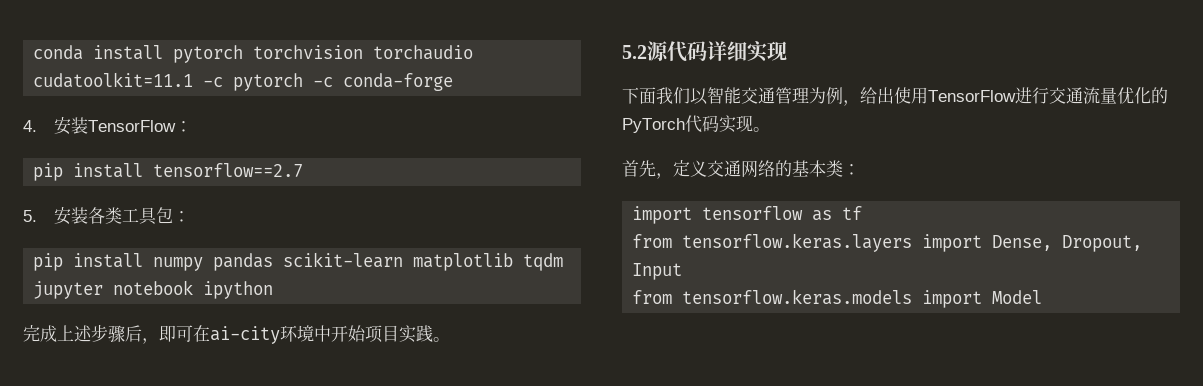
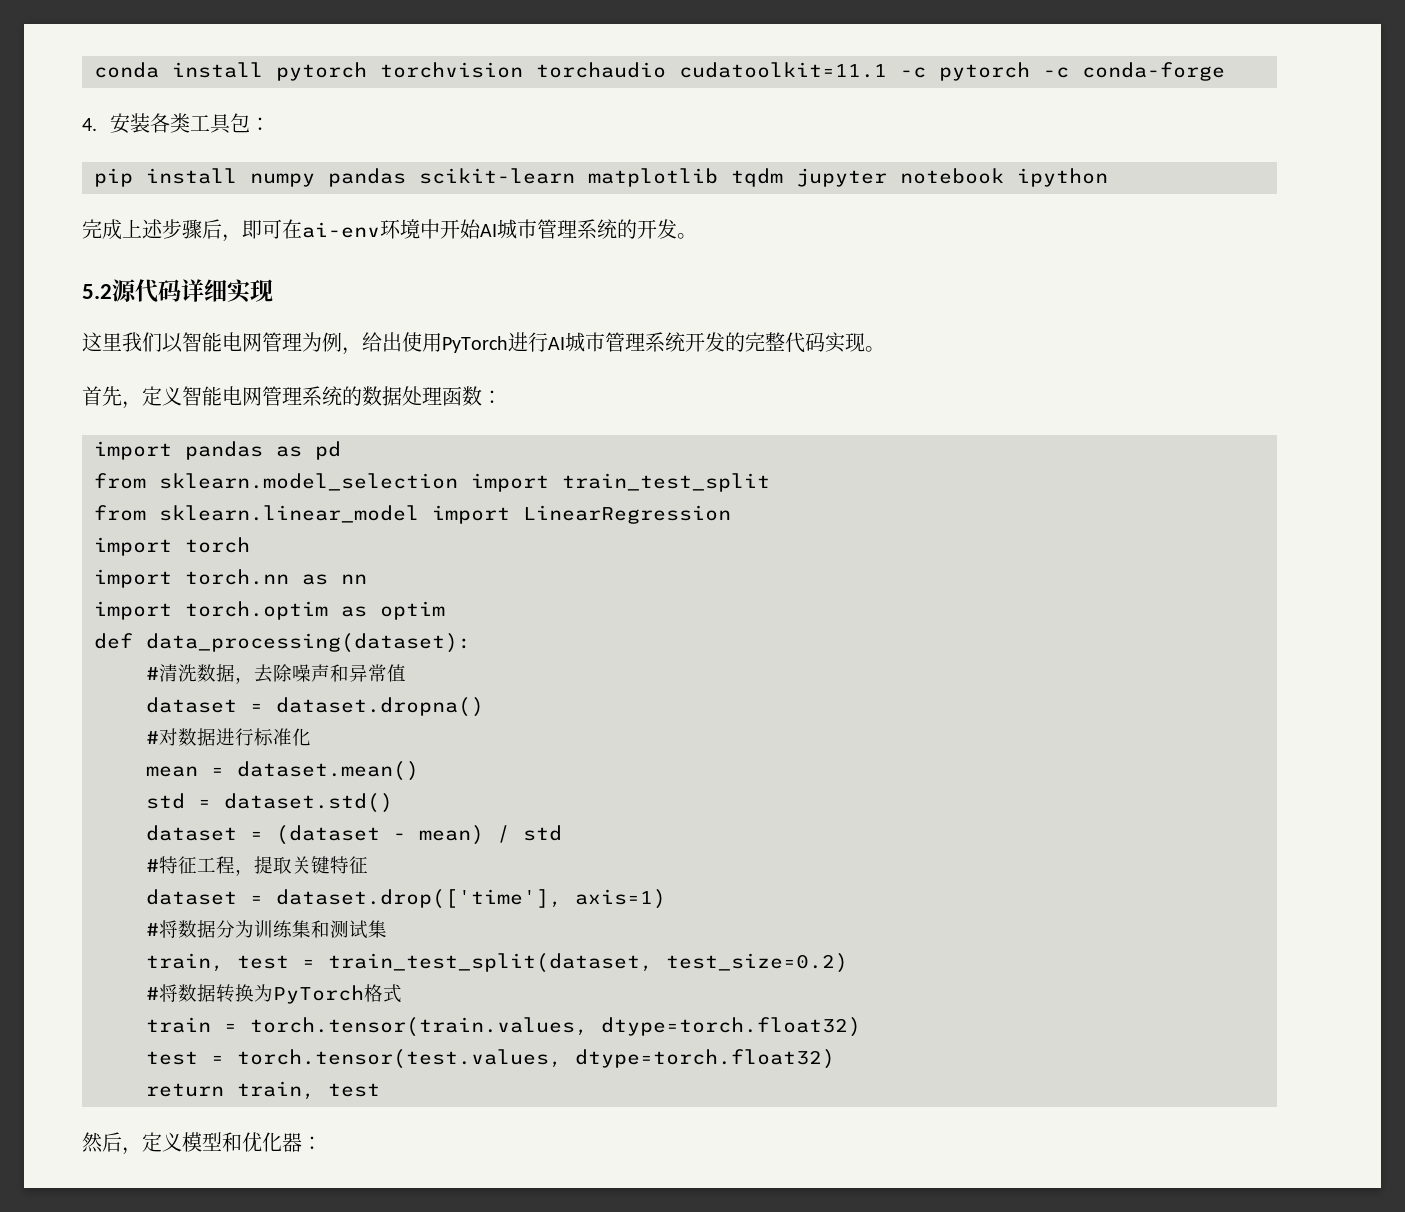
[87,120,192,132] [33,163,304,181] [23,207,88,225] TensorFlow： // pip install tensorflow==2.7 // 5.安装 -> (150, 123) none
[210,326,280,344] ai-city -> [302,222,380,238] ai-env
[365,325,433,343] 项目实践 -> [480,219,677,239] AI城市管理系统的开发
[622,87,656,104] 下面 -> [82,332,122,352] 这里
[741,87,775,104] 交通 -> [222,332,262,352] 电网
[928,87,1168,104] [622,118,685,133] TensorFlow进行交通流量优化的PyTorch -> [442,332,785,353] PyTorch进行AI城市管理系统开发的完整
[707,160,860,178] [632,206,863,224] [632,233,1143,252] [632,263,683,280] [632,289,1043,308] 交通网络的基本类： // import tensorflow as tf // from tensorflow.keras.layers import Dense, Dropout, Input // from tensorflow.keras.models import Model -> [182,386,502,406] [94,441,341,460] [94,473,770,492] [94,505,731,524] [94,537,250,556] [94,569,367,588] [94,601,445,620] [94,633,471,653] [146,664,406,684] [146,697,484,717] [146,728,311,746] [146,761,419,781] [146,793,393,813] [146,825,562,845] [146,856,368,876] [146,889,666,909] [146,920,387,939] [146,953,848,973] [146,984,402,1004] [146,1017,861,1037] [146,1049,835,1069] [146,1081,380,1100] [82,1132,322,1155] 智能电网管理系统的数据处理函数： // import pandas as pd // from sklearn.model_selection import train_test_split // from sklearn.linear_model import LinearRegression // import torch // import torch.nn as nn // import torch.optim as optim // def data_processing(dataset): // #清洗数据，去除噪声和异常值 // dataset = dataset.dropna() // #对数据进行标准化 // mean = dataset.mean() // std = dataset.std() // dataset = (dataset - mean) / std // #特征工程，提取关键特征 // dataset = dataset.drop(['time'], axis=1) // #将数据分为训练集和测试集 // train, test = train_test_split(dataset, test_size=0.2) // #将数据转换为PyTorch格式 // train = torch.tensor(train.values, dtype=torch.float32) // test = torch.tensor(test.values, dtype=torch.float32) // return train, test // 然后，定义模型和优化器：

